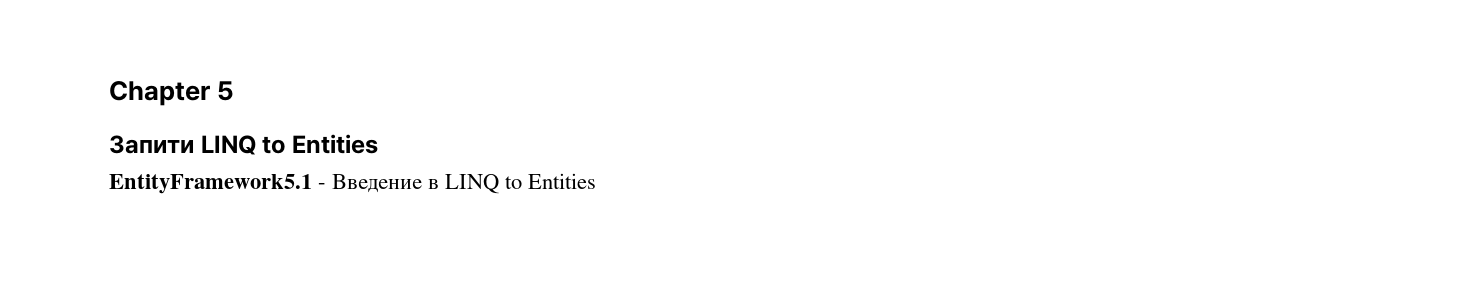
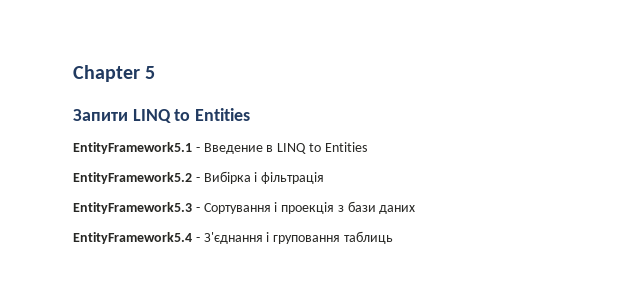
(597, 181) none -> [73,171,325,184] [73,201,416,214] [73,231,393,244] // EntityFramework5.2 - Вибірка і фільтрація // EntityFramework5.3 - Сортування і проекція з бази даних // EntityFramework5.4 - З'єднання і груповання таблиць

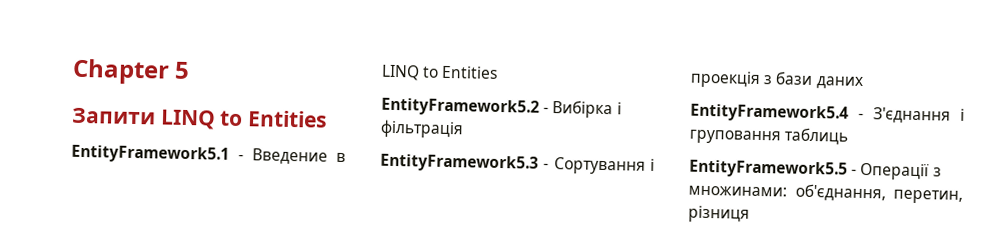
(393, 237) none -> [689,159,942,181] [688,183,963,204] [688,205,750,223] // EntityFramework5.5 - Операції з множинами: об'єднання, перетин, різниця

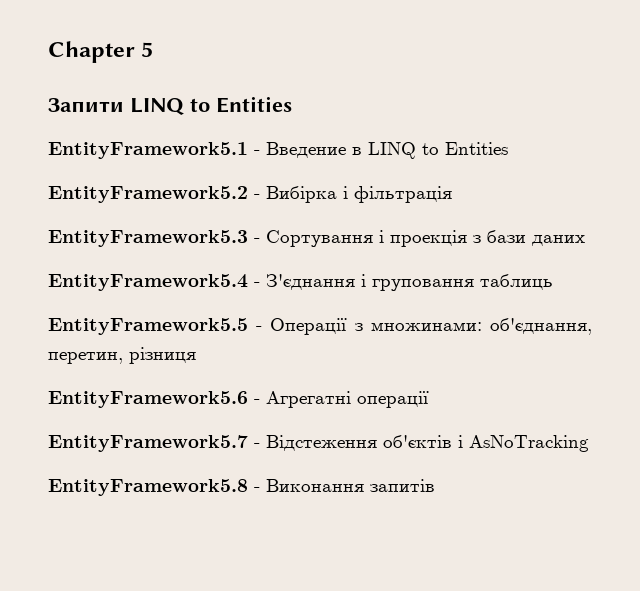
(750, 214) none -> [48,391,429,408] [48,435,589,452] [48,479,435,496] // EntityFramework5.6 - Агрегатні операції // EntityFramework5.7 - Відстеження об'єктів і AsNoTracking // EntityFramework5.8 - Виконання запитів

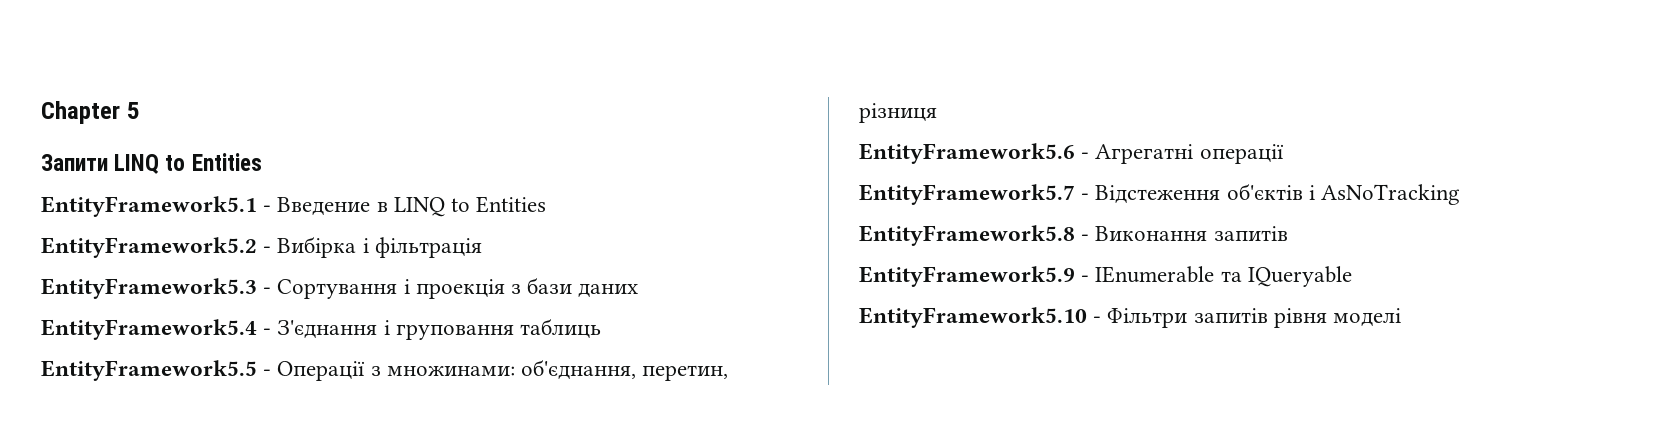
(435, 485) none -> [859,266,1352,287] [859,307,1402,328] // EntityFramework5.9 - IEnumerable та IQueryable // EntityFramework5.10 - Фільтри запитів рівня моделі

